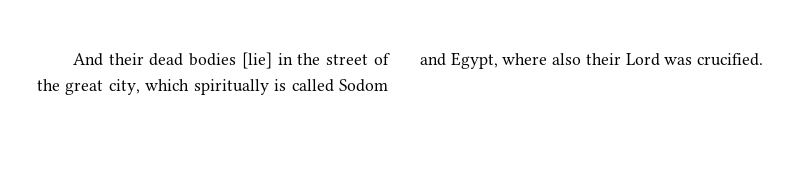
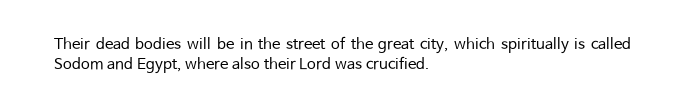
[72,52,272,69] And their dead bodies [lie] -> [54,37,234,50] Their dead bodies will be

